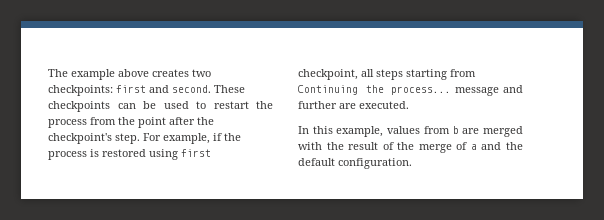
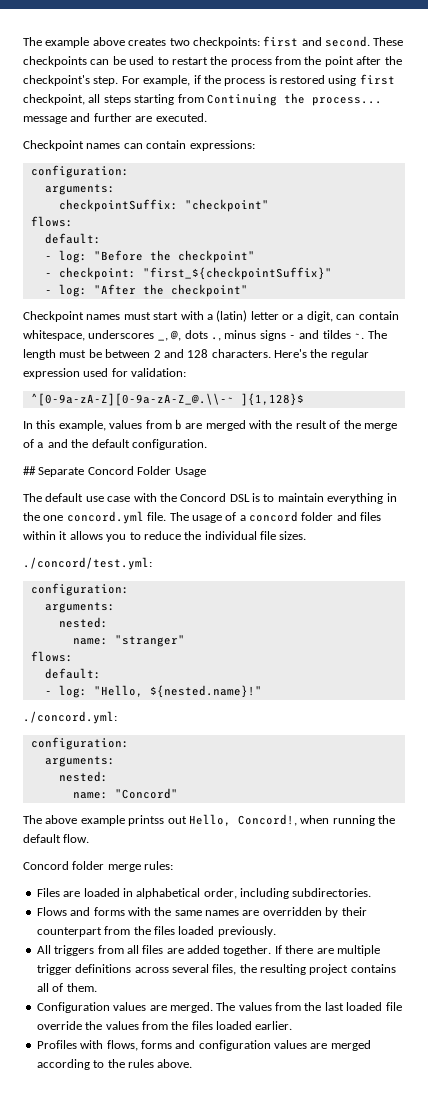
(409, 105) none -> [23,140,255,151] [30,165,129,178] [44,184,115,195] [58,199,269,212] [30,216,73,227] [44,233,101,244] [44,250,255,263] [44,267,332,280] [44,284,248,297] [23,310,399,322] [23,330,387,341] [23,349,369,360] [23,368,187,379] [30,393,304,406] // Checkpoint names can contain expressions: // configuration: // arguments: // checkpointSuffix: "checkpoint" // flows: // default: // - log: "Before the checkpoint" // - checkpoint: "first_${checkpointSuffix}" // - log: "After the checkpoint" // Checkpoint names must start with a (latin) letter or a digit, can contain whitespace, underscores _, @, dots ., minus signs - and tildes ~. The length must be between 2 and 128 characters. Here's the regular expression used for validation: // ^[0-9a-zA-Z][0-9a-zA-Z_@.\\-~ ]{1,128}$
(412, 163) none -> [23,466,206,477] [23,493,397,504] [23,511,382,524] [23,531,307,542] [23,557,152,570] [30,583,129,596] [44,602,115,613] [58,617,108,628] [72,635,185,647] [30,651,73,662] [44,668,101,679] [44,685,262,698] [23,711,117,724] [30,737,129,750] [44,756,115,767] [58,771,108,782] [72,788,178,799] [23,814,395,826] [23,834,90,843] [23,861,174,872] [36,888,372,899] [36,907,367,918] [36,926,276,937] [36,945,380,956] [36,964,396,975] [36,983,97,992] [36,1002,402,1013] [36,1021,293,1030] [36,1040,371,1051] [36,1059,193,1070] // ## Separate Concord Folder Usage // The default use case with the Concord DSL is to maintain everything in the one concord.yml file. The usage of a concord folder and files within it allows you to reduce the individual file sizes. // ./concord/test.yml: // configuration: // arguments: // nested: // name: "stranger" // flows: // default: // - log: "Hello, ${nested.name}!" // ./concord.yml: // configuration: // arguments: // nested: // name: "Concord" // The above example printss out Hello, Concord!, when running the default flow. // Concord folder merge rules: // Files are loaded in alphabetical order, including subdirectories. // Flows and forms with the same names are overridden by their counterpart from the files loaded previously. // All triggers from all files are added together. If there are multiple trigger definitions across several files, the resulting project contains all of them. // Configuration values are merged. The values from the last loaded file override the values from the files loaded earlier. // Profiles with flows, forms and configuration values are merged according to the rules above.

